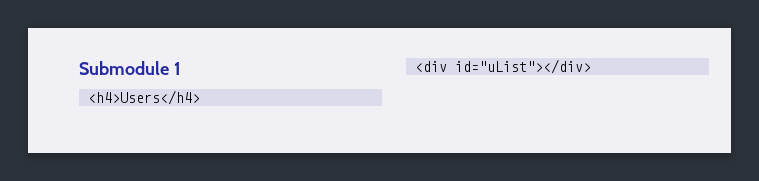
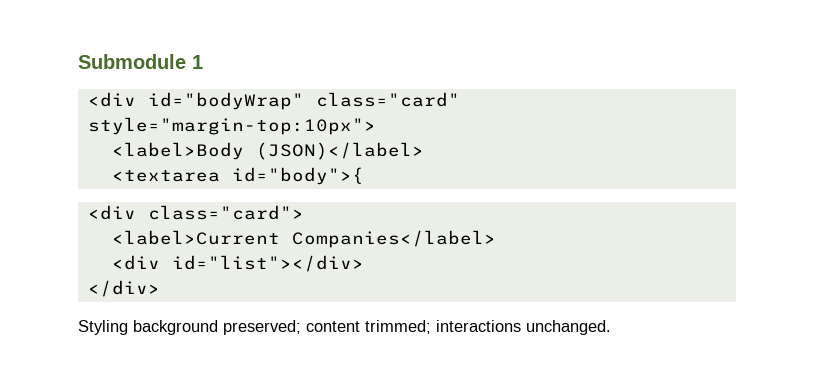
[88,90,200,105] [415,59,591,74] <h4>Users</h4> // <div id="uList"></div> -> [87,92,460,110] [87,117,376,135] [111,142,424,160] [111,167,364,185] [87,205,304,220] [111,230,496,248] [111,255,364,272] [87,280,160,297] [78,320,611,335] <div id="bodyWrap" class="card" style="margin-top:10px"> // <label>Body (JSON)</label> // <textarea id="body">{ // <div class="card"> // <label>Current Companies</label> // <div id="list"></div> // </div> // Styling background preserved; content trimmed; interactions unchanged.

